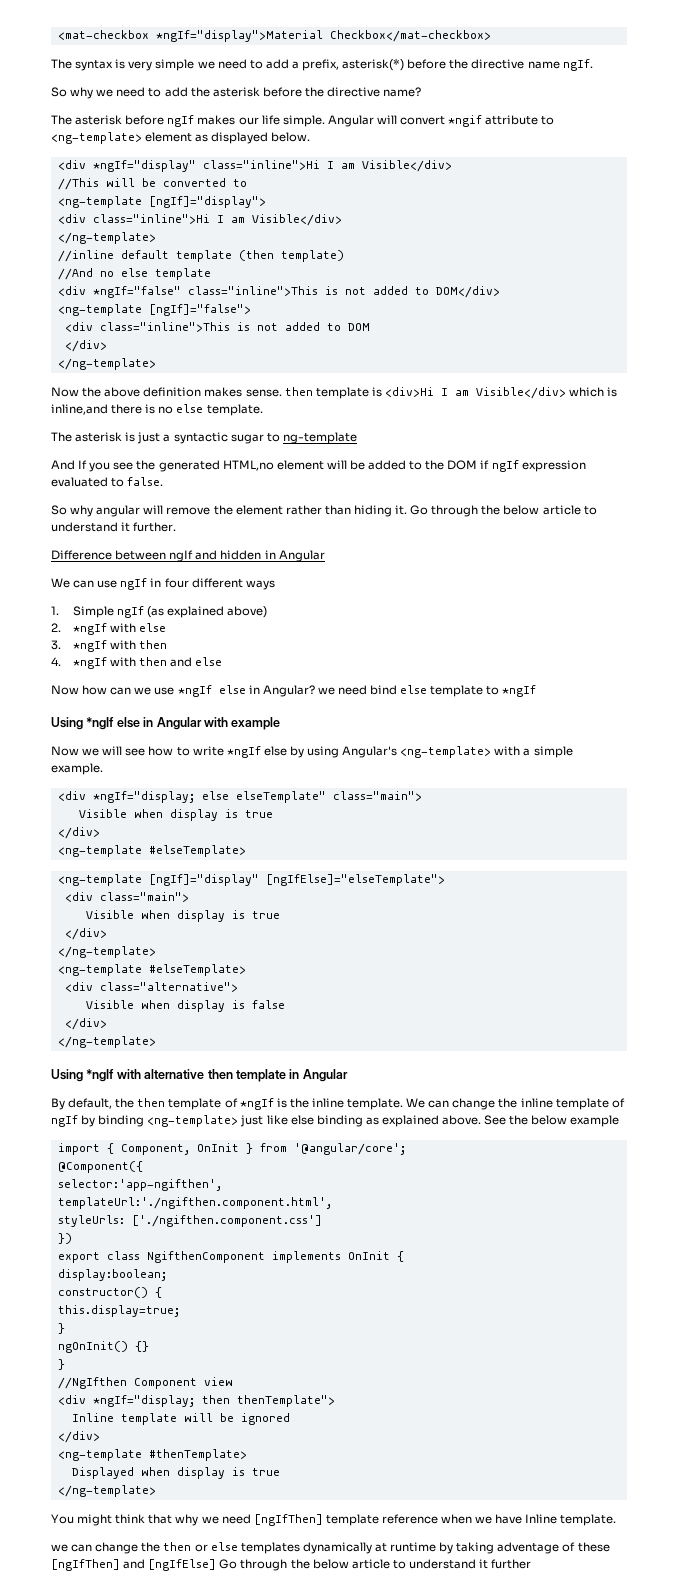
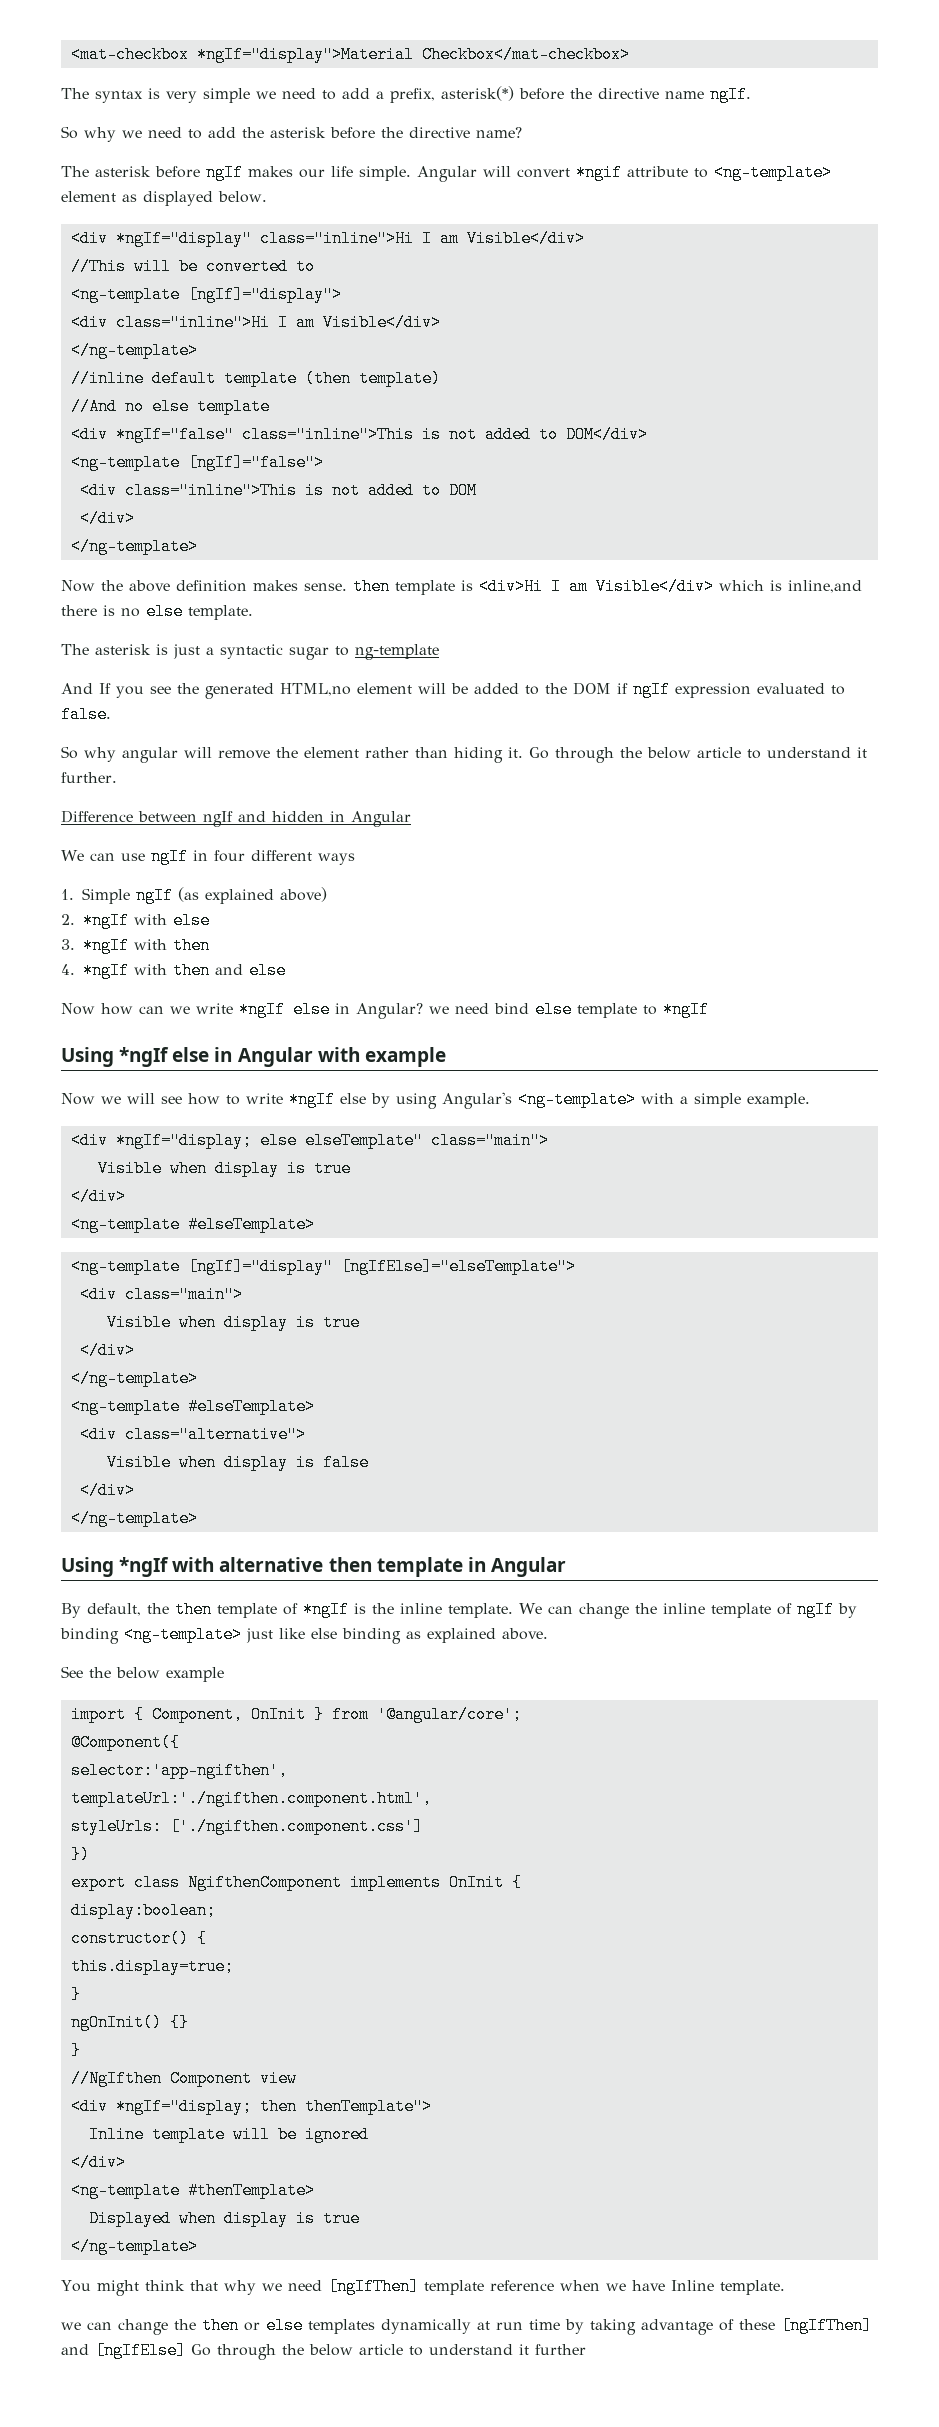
[154,687,175,695] use -> [196,1003,233,1014] write
(482, 1120) none -> (548, 1634) //
[390,1542,437,1552] runtime -> [496,2319,560,2330] run time
[497,1542,560,1554] adventage -> [641,2319,713,2335] advantage

